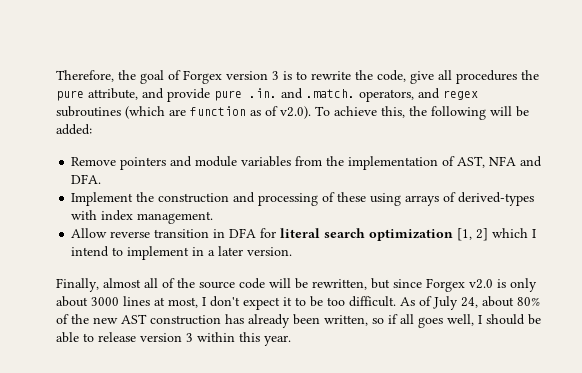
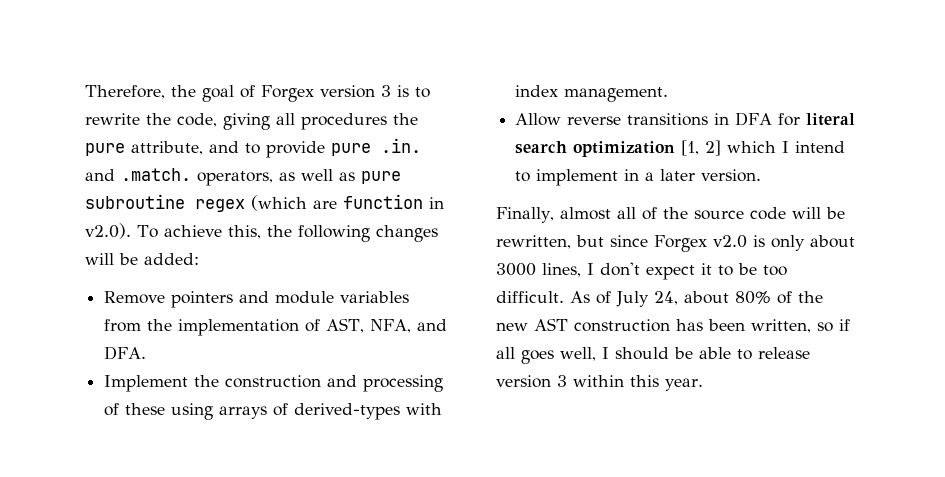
[410,71,434,84] give -> [223,113,270,130] giving
(164, 93) none -> [245,143,260,154] to
[418,88,478,100] [56,106,121,117] and regex subroutines -> [279,169,401,184] [85,194,245,212] as well as pure subroutine regex
[250,106,278,116] as of -> [429,197,444,209] in
(486, 113) none -> [375,225,438,242] changes
[489,156,517,166] NFA -> [370,319,412,333] NFA,
[154,229,210,238] transition -> [627,113,709,126] transitions
[123,296,198,308] lines at most, -> [542,263,581,277] lines,
[248,314,290,328] already -> (703, 325) none

